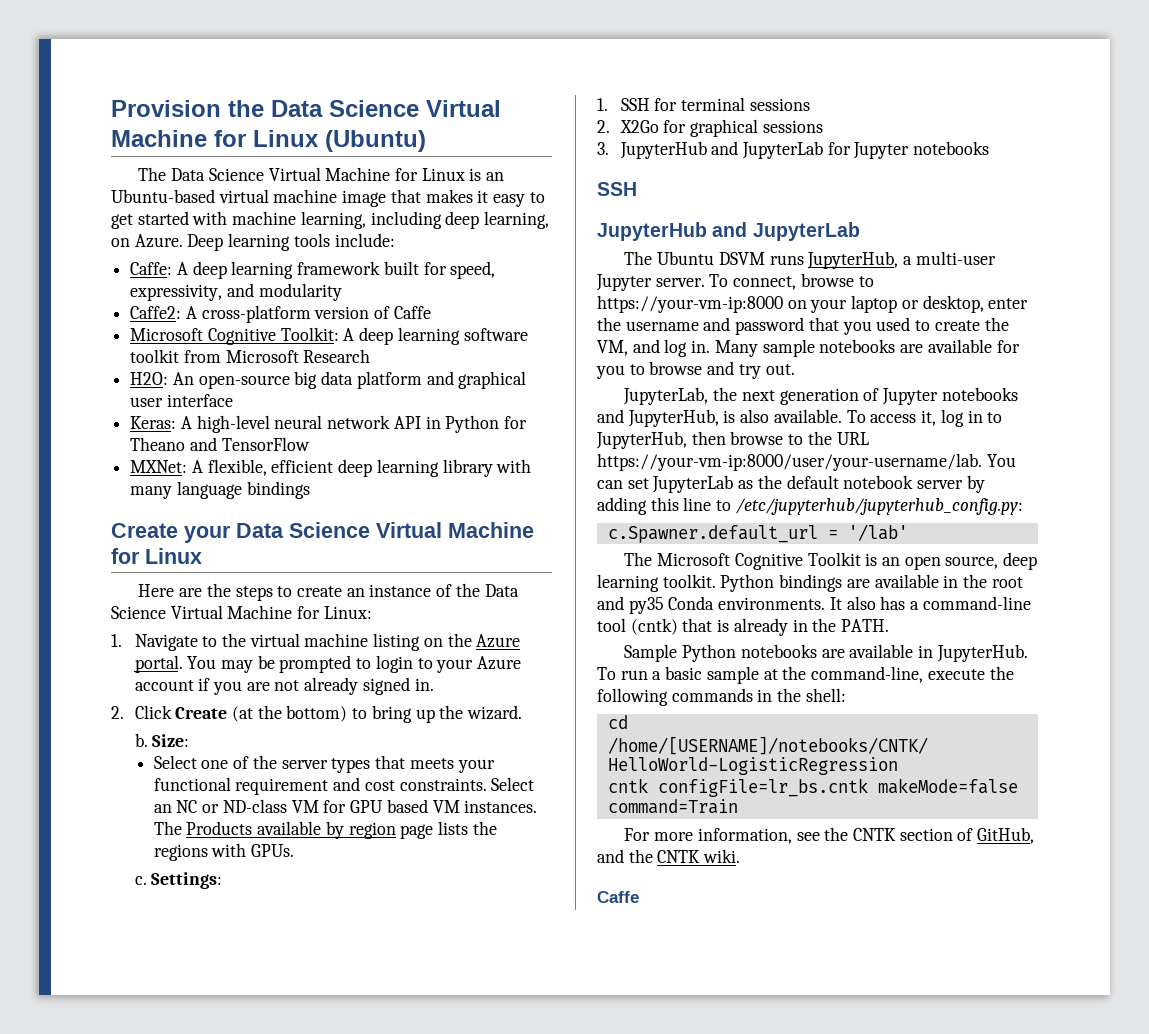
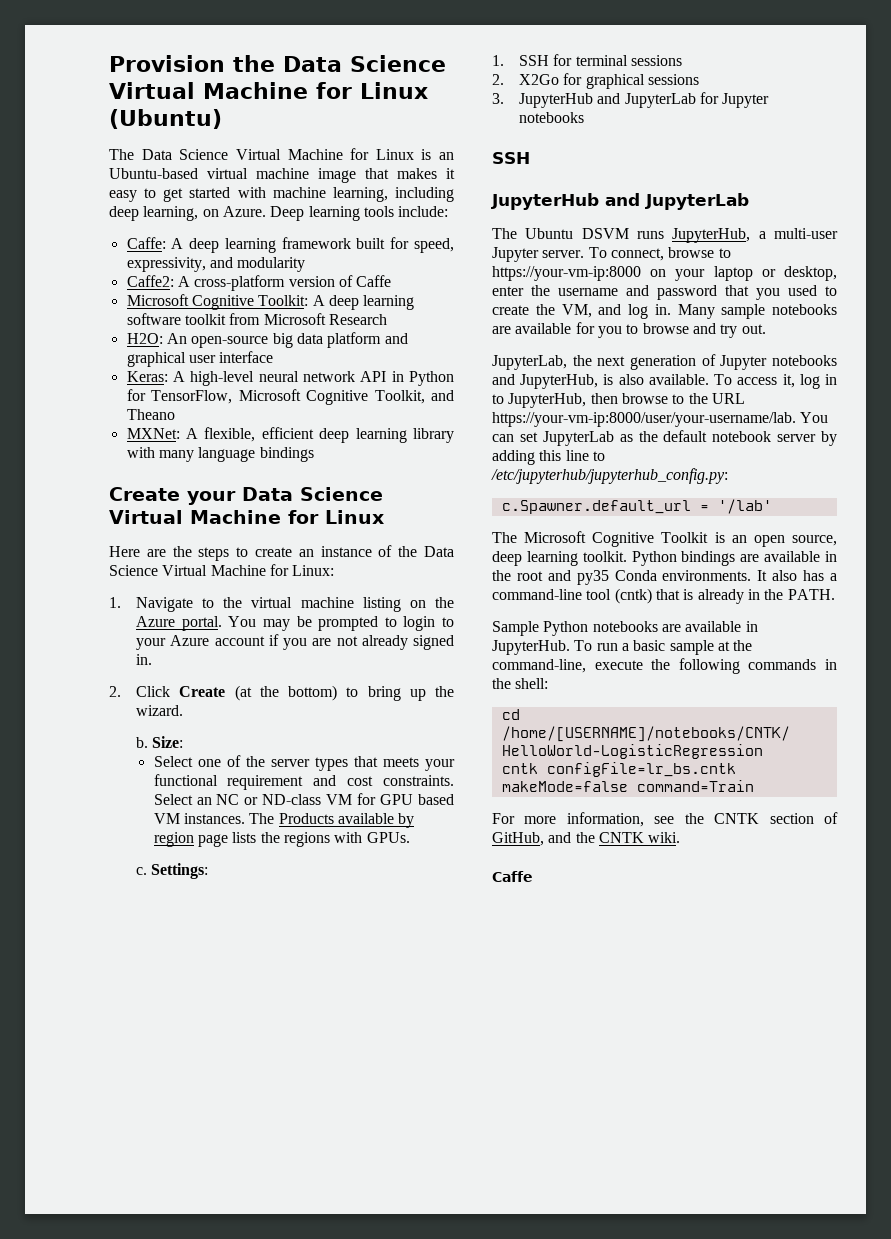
(528, 422) none -> [151,389,454,405] TensorFlow, Microsoft Cognitive Toolkit, and
[189,437,310,451] and TensorFlow -> (175, 414) none

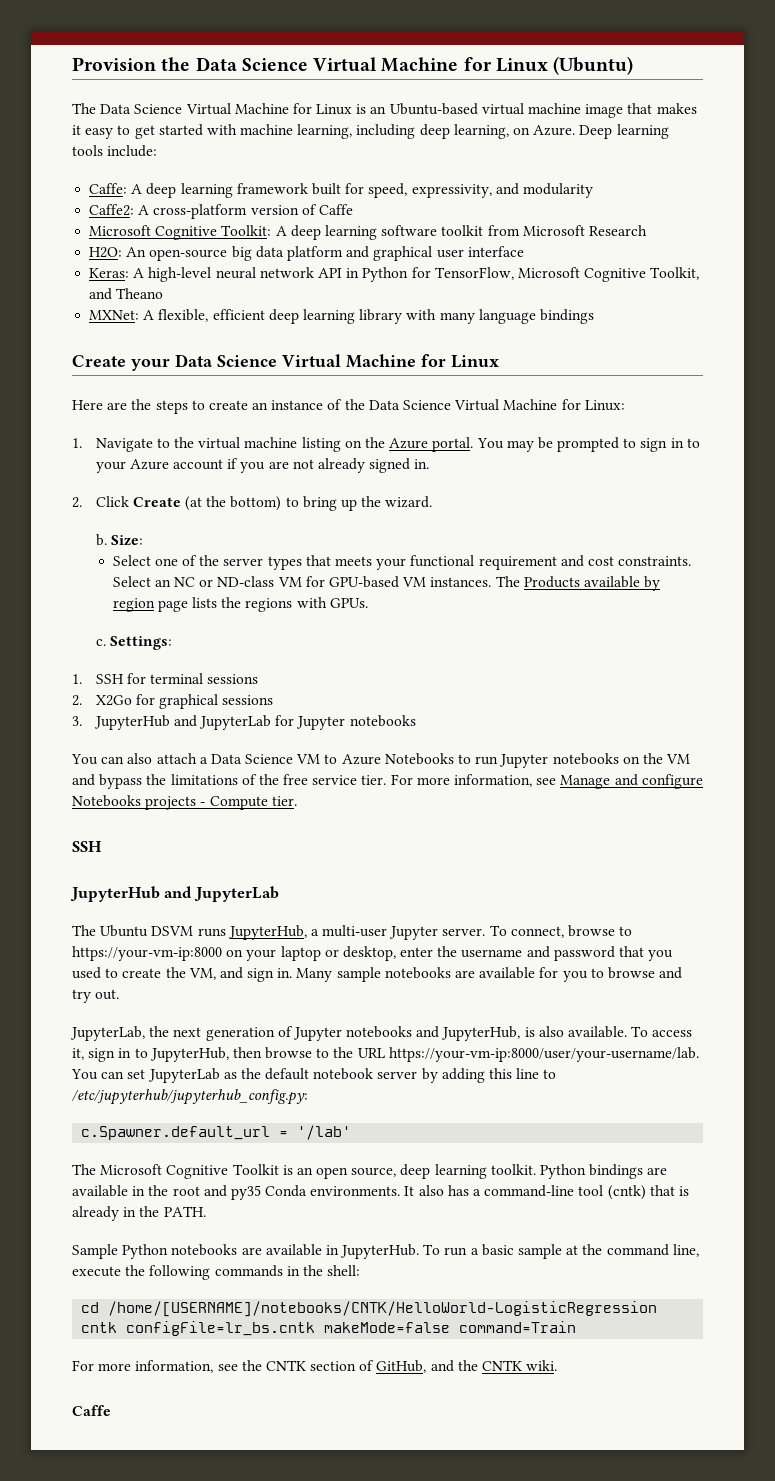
[403,616,436,631] login -> [640,438,684,452] sign in
[380,794,454,805] GPU based -> [329,576,400,588] GPU-based
(585, 117) none -> [71,753,691,768] [72,774,703,789] [72,795,297,810] // You can also attach a Data Science VM to Azure Notebooks to run Jupyter notebooks on the VM and bypass the limitations of the free service tier. For more information, see Manage and configure Notebooks projects - Compute tier.
[628,304,648,319] log -> [247,968,275,982] sign
[799,374,820,389] log -> [88,1048,116,1062] sign
[492,659,586,673] command-line, -> [606,1244,699,1257] command line,

